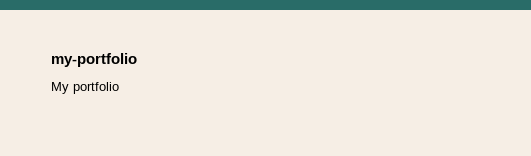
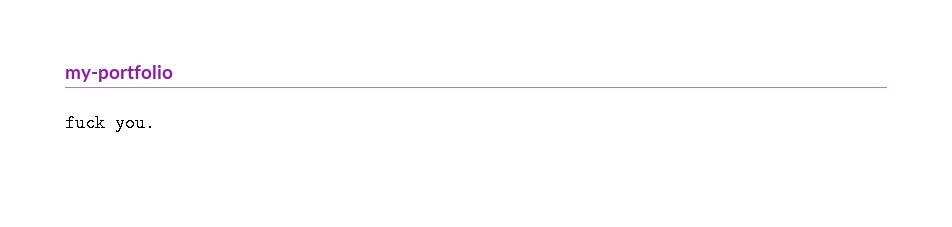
[51,82,119,94] My portfolio -> [65,114,155,132] fuck you.

